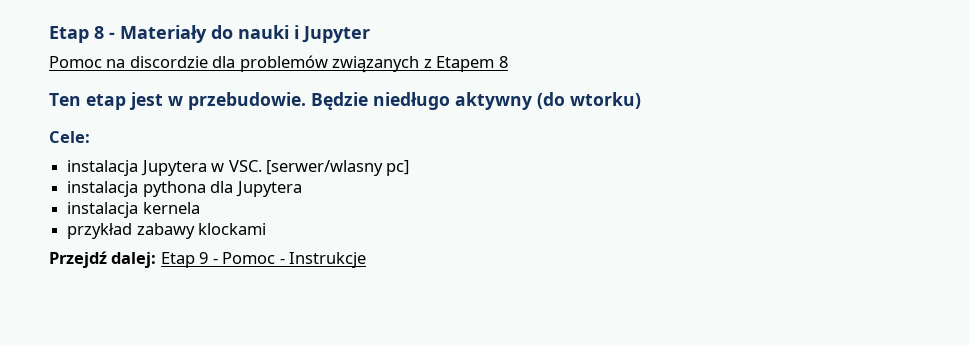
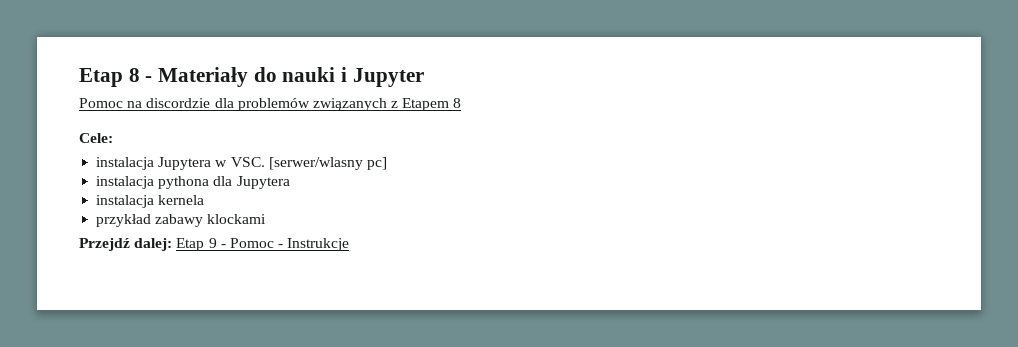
[49,92,641,110] // Ten etap jest w przebudowie. Będzie niedługo aktywny (do wtorku) -> (462, 103) none

